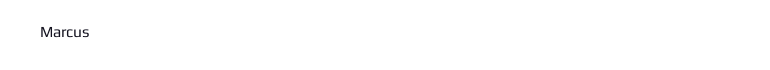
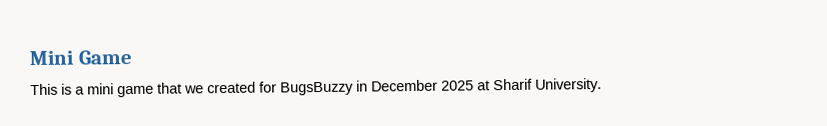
[40,26,89,38] Marcus -> [29,49,132,66] [30,78,602,98] Mini Game // This is a mini game that we created for BugsBuzzy in December 2025 at Sharif University.

